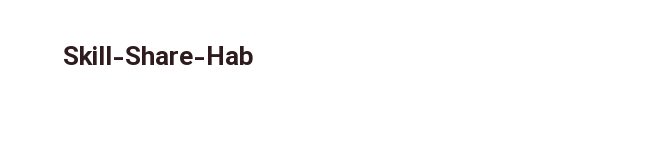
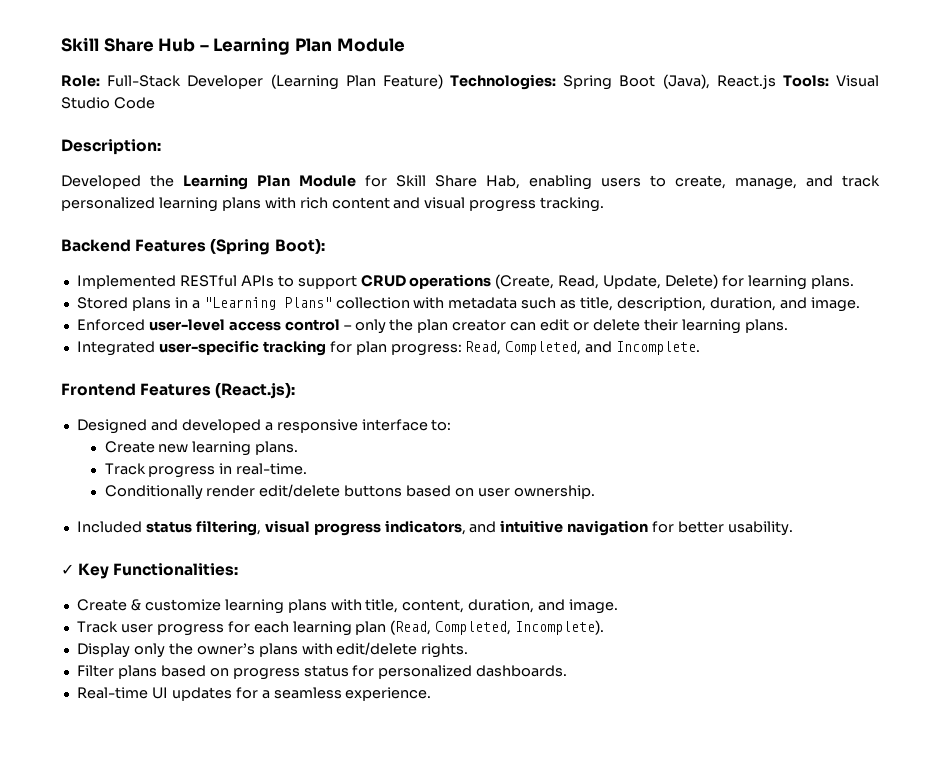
[63,46,254,65] Skill-Share-Hab -> [61,37,405,55] [61,74,879,90] [61,97,155,109] [61,139,161,155] [61,174,880,190] [61,197,605,212] [61,238,325,255] [76,274,854,290] [76,297,860,312] [76,319,788,334] [76,340,701,356] [61,382,296,399] [76,419,452,434] [104,441,299,456] [104,463,308,478] [104,484,595,500] [76,520,794,536] [61,563,239,579] [76,599,619,614] [76,620,605,636] [76,642,469,658] [76,665,568,680] [76,687,432,701] Skill Share Hub – Learning Plan Module // Role: Full-Stack Developer (Learning Plan Feature) Technologies: Spring Boot (Java), React.js Tools: Visual Studio Code // Description: // Developed the Learning Plan Module for Skill Share Hab, enabling users to create, manage, and track personalized learning plans with rich content and visual progress tracking. // Backend Features (Spring Boot): // Implemented RESTful APIs to support CRUD operations (Create, Read, Update, Delete) for learning plans. // Stored plans in a "Learning Plans" collection with metadata such as title, description, duration, and image. // Enforced user-level access control – only the plan creator can edit or delete their learning plans. // Integrated user-specific tracking for plan progress: Read, Completed, and Incomplete. // Frontend Features (React.js): // Designed and developed a responsive interface to: // Create new learning plans. // Track progress in real-time. // Conditionally render edit/delete buttons based on user ownership. // Included status filtering, visual progress indicators, and intuitive navigation for better usability. // ✓ Key Functionalities: // Create & customize learning plans with title, content, duration, and image. // Track user progress for each learning plan (Read, Completed, Incomplete). // Display only the owner’s plans with edit/delete rights. // Filter plans based on progress status for personalized dashboards. // Real-time UI updates for a seamless experience.

